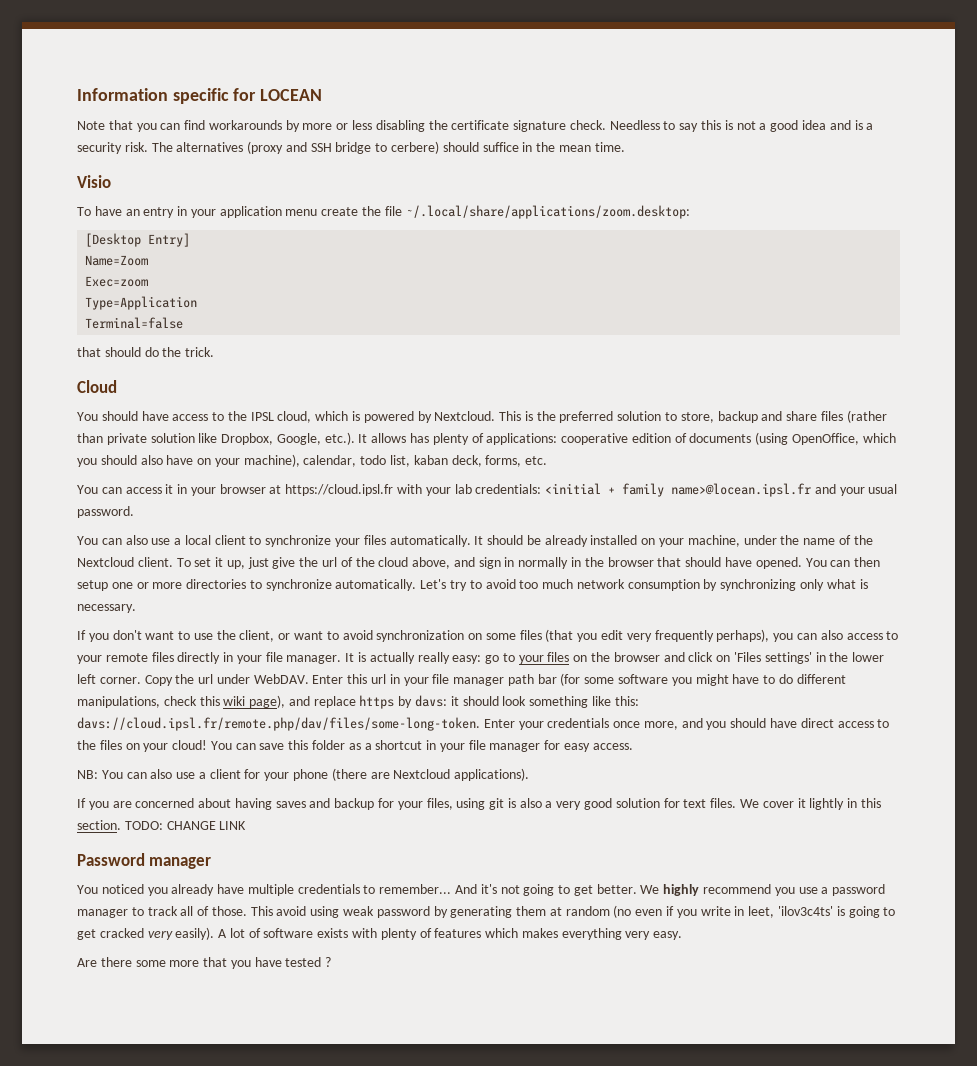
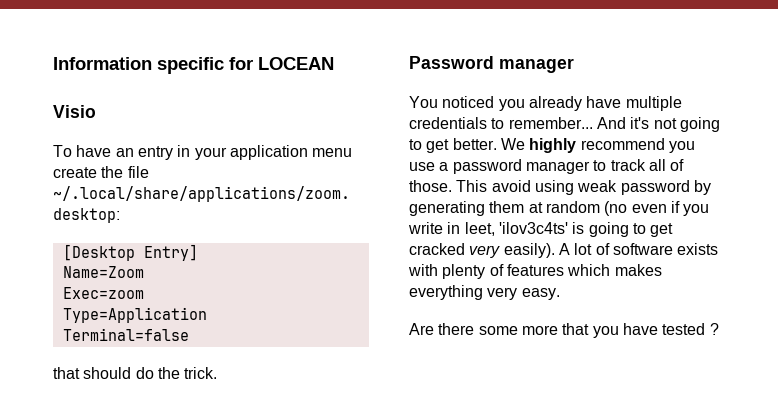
[77,120,874,132] [77,141,625,154] // Note that you can find workarounds by more or less disabling the certificate signature check. Needless to say this is not a good idea and is a security risk. The alternatives (proxy and SSH bridge to cerbere) should suffice in the mean time. -> (334, 63) none
[77,380,117,393] [77,410,887,423] [77,432,896,445] [77,454,548,467] [77,483,898,497] [77,506,134,518] [77,535,873,547] [77,557,881,569] [77,579,868,591] [77,604,136,613] [77,629,899,642] [77,652,885,664] [77,673,846,686] [77,695,639,709] [77,717,890,731] [77,740,633,752] [77,768,530,781] [77,798,881,810] [77,820,247,830] // Cloud // You should have access to the IPSL cloud, which is powered by Nextcloud. This is the preferred solution to store, backup and share files (rather than private solution like Dropbox, Google, etc.). It allows has plenty of applications: cooperative edition of documents (using OpenOffice, which you should also have on your machine), calendar, todo list, kaban deck, forms, etc. // You can access it in your browser at https://cloud.ipsl.fr with your lab credentials: <initial + family name>@locean.ipsl.fr and your usual password. // You can also use a local client to synchronize your files automatically. It should be already installed on your machine, under the name of the Nextcloud client. To set it up, just give the url of the cloud above, and sign in normally in the browser that should have opened. You can then setup one or more directories to synchronize automatically. Let's try to avoid too much network consumption by synchronizing only what is necessary. // If you don't want to use the client, or want to avoid synchronization on some files (that you edit very frequently perhaps), you can also access to your remote files directly in your file manager. It is actually really easy: go to your files on the browser and click on 'Files settings' in the lower left corner. Copy the url under WebDAV. Enter this url in your file manager path bar (for some software you might have to do different manipulations, check this wiki page), and replace https by davs: it should look something like this: davs://cloud.ipsl.fr/remote.php/dav/files/some-long-token. Enter your credentials once more, and you should have direct access to the files on your cloud! You can save this folder as a shortcut in your file manager for easy access. // NB: You can also use a client for your phone (there are Nextcloud applications). // If you are concerned about having saves and backup for your files, using git is also a very good solution for text files. We cover it lightly in this section. TODO: CHANGE LINK -> (218, 373) none

